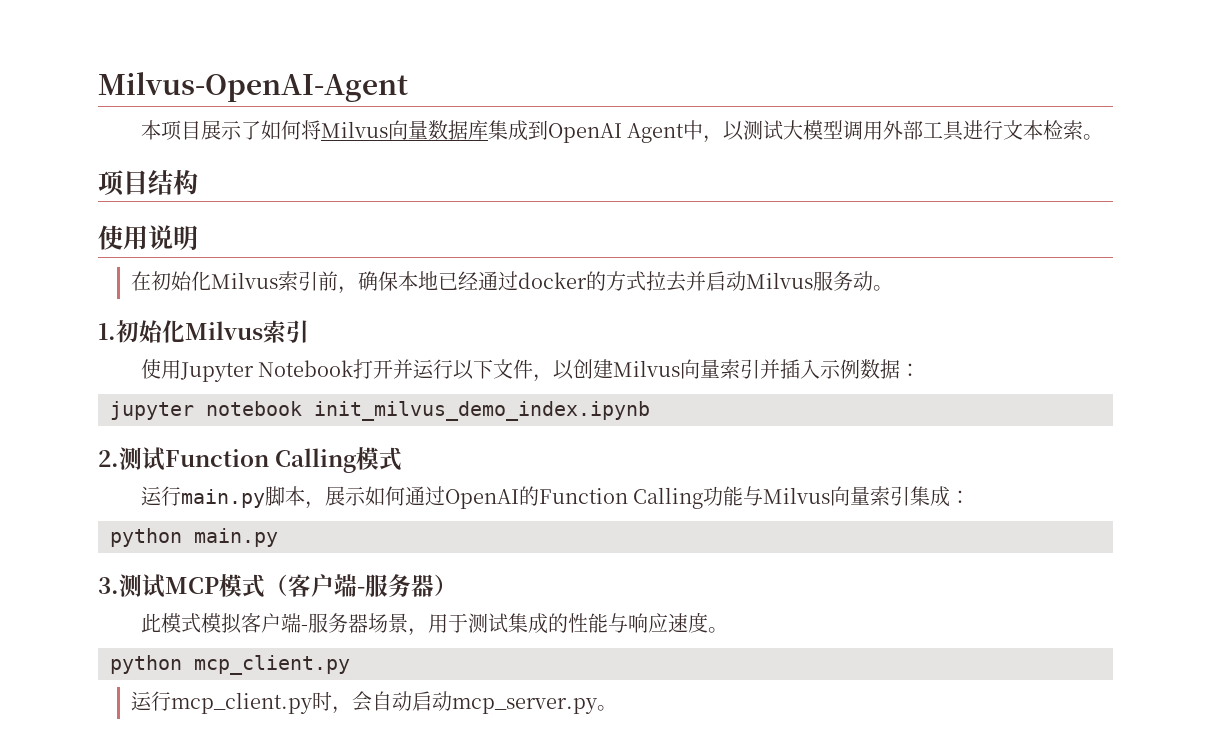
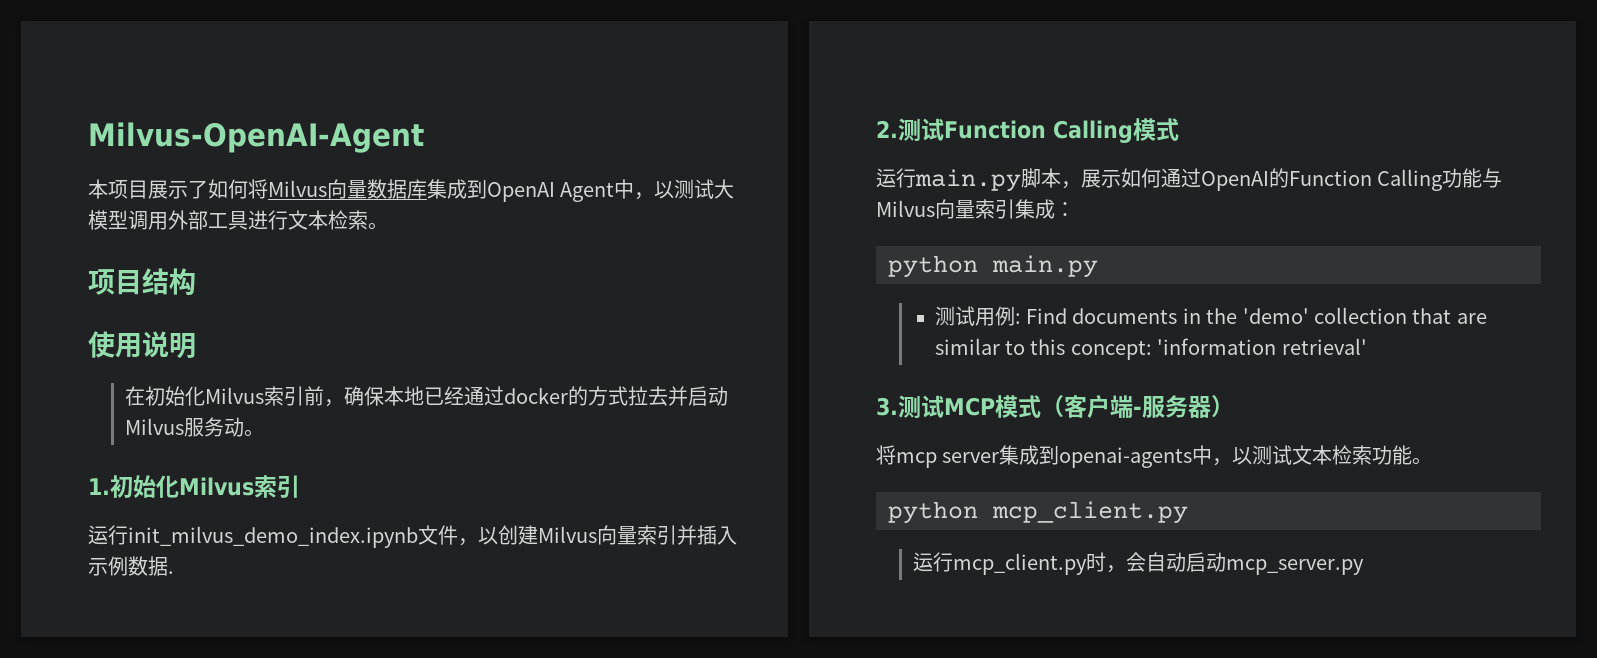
[140,359,494,382] 使用Jupyter Notebook打开并运行以下 -> [88,525,418,548] 运行init_milvus_demo_index.ipynb
[900,363,921,377] [110,401,650,421] ： // jupyter notebook init_milvus_demo_index.ipynb -> [168,571,174,574] .
(278, 537) none -> [934,306,1487,326] [934,338,1367,360] // 测试用例: Find documents in the 'demo' collection that are similar to this concept: 'information retrieval'
[140,612,708,636] 此模式模拟客户端-服务器场景，用于测试集成的性能与响应速度 -> [876,445,1413,468] 将mcp server集成到openai-agents中，以测试文本检索功能
[597,705,618,711] 。 -> (1364, 567) none

